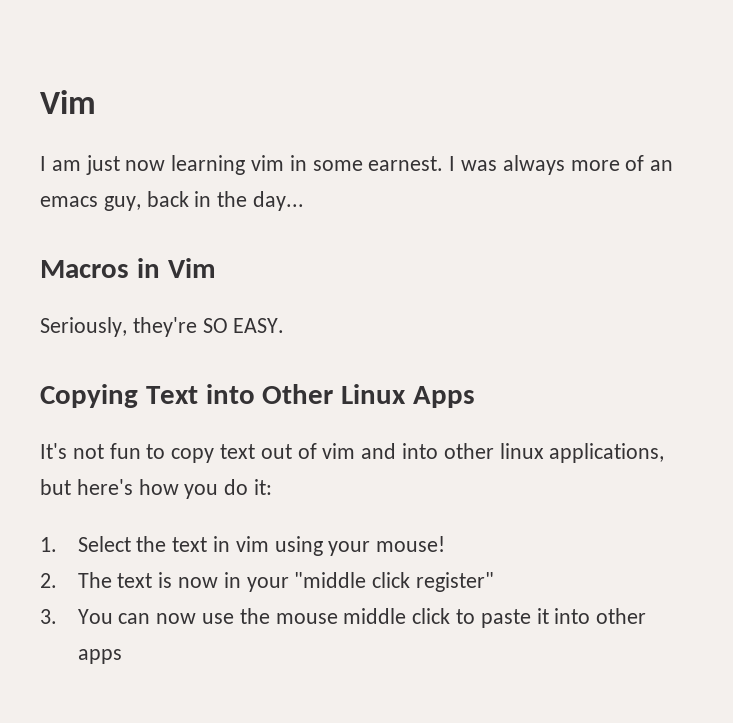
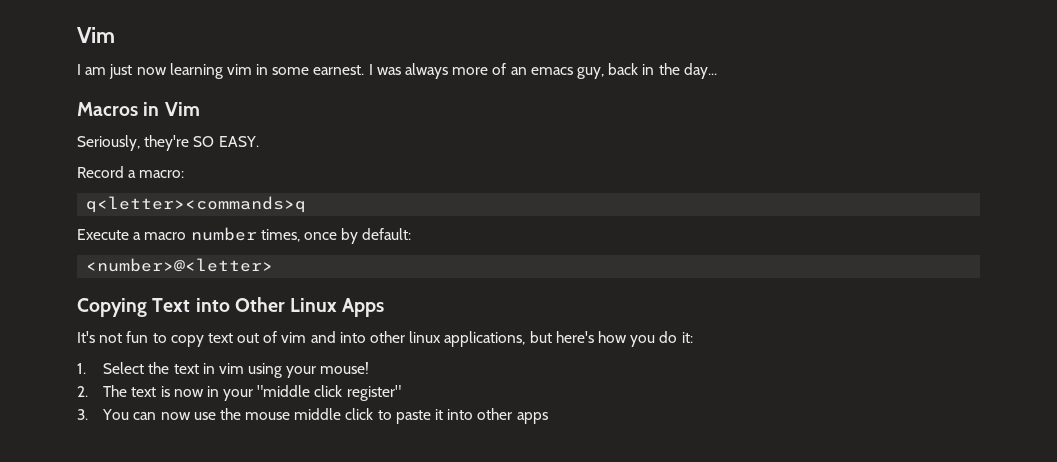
(285, 325) none -> [77,166,185,178] [86,196,307,213] [77,227,412,244] [86,258,274,272] // Record a macro: // q<letter><commands>q // Execute a macro number times, once by default: // <number>@<letter>

